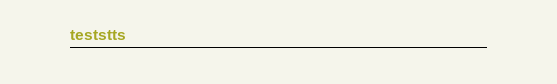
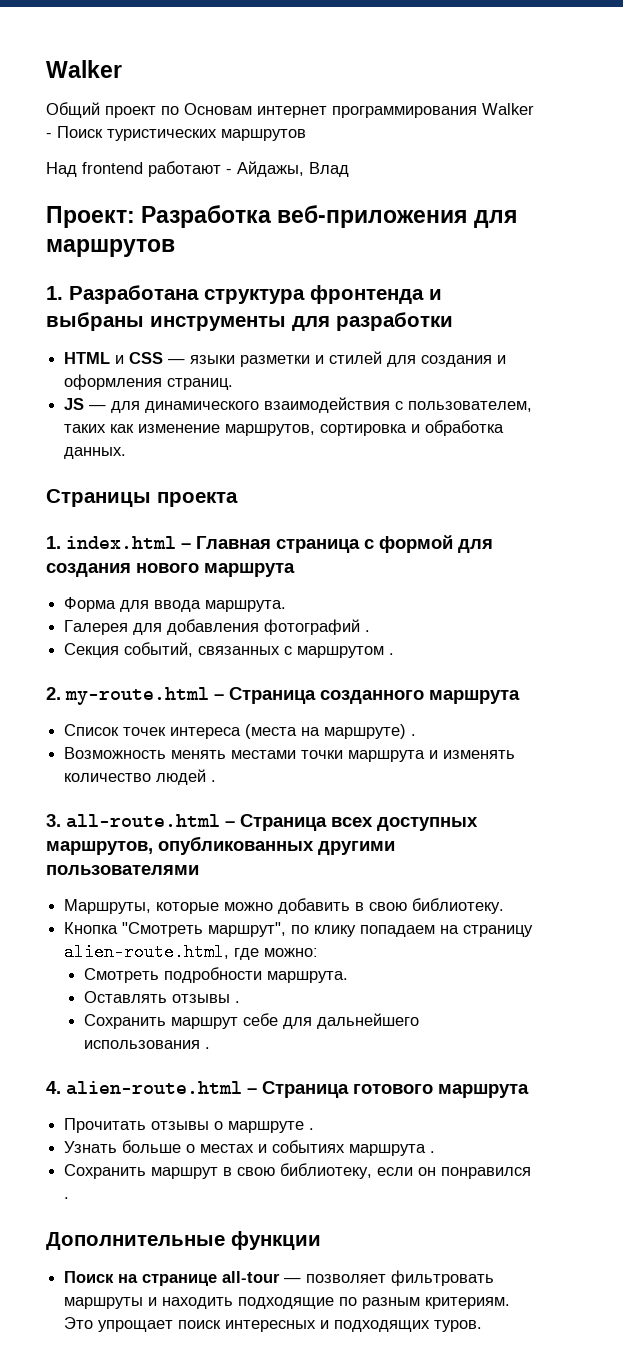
[70,30,126,40] teststts -> [46,60,122,78] [46,102,534,118] [46,126,306,141] [46,161,349,177] [46,205,517,228] [46,239,175,257] [46,285,442,304] [46,312,453,331] [64,351,507,367] [64,374,234,390] [64,397,533,413] [64,420,505,436] [64,447,127,459] [46,489,238,507] [46,535,493,553] [46,563,295,577] [64,597,287,612] [64,619,371,635] [64,642,395,658] [46,687,520,705] [64,724,417,739] [64,747,516,762] [64,769,217,785] [46,814,478,831] [46,836,395,855] [46,865,199,875] [64,898,505,914] [64,922,534,937] [64,943,319,961] [83,967,348,983] [83,991,240,1003] [83,1013,419,1029] [83,1040,210,1049] [46,1081,529,1098] [64,1118,315,1133] [64,1140,436,1156] [64,1163,532,1179] [64,1197,70,1199] [46,1231,321,1250] [64,1270,495,1286] [64,1297,511,1309] [64,1317,483,1332] Walker // Общий проект по Основам интернет программирования Walker - Поиск туристических маршрутов // Над frontend работают - Айдажы, Влад // Проект: Разработка веб-приложения для маршрутов // 1. Разработана структура фронтенда и выбраны инструменты для разработки // HTML и CSS — языки разметки и стилей для создания и оформления страниц. // JS — для динамического взаимодействия с пользователем, таких как изменение маршрутов, сортировка и обработка данных. // Страницы проекта // 1. index.html – Главная страница с формой для создания нового маршрута // Форма для ввода маршрута. // Галерея для добавления фотографий . // Секция событий, связанных с маршрутом . // 2. my-route.html – Страница созданного маршрута // Список точек интереса (места на маршруте) . // Возможность менять местами точки маршрута и изменять количество людей . // 3. all-route.html – Страница всех доступных маршрутов, опубликованных другими пользователями // Маршруты, которые можно добавить в свою библиотеку. // Кнопка "Смотреть маршрут", по клику попадаем на страницу alien-route.html, где можно: // Смотреть подробности маршрута. // Оставлять отзывы . // Сохранить маршрут себе для дальнейшего использования . // 4. alien-route.html – Страница готового маршрута // Прочитать отзывы о маршруте . // Узнать больше о местах и событиях маршрута . // Сохранить маршрут в свою библиотеку, если он понравился . // Дополнительные функции // Поиск на странице all-tour — позволяет фильтровать маршруты и находить подходящие по разным критериям. Это упрощает поиск интересных и подходящих туров.

